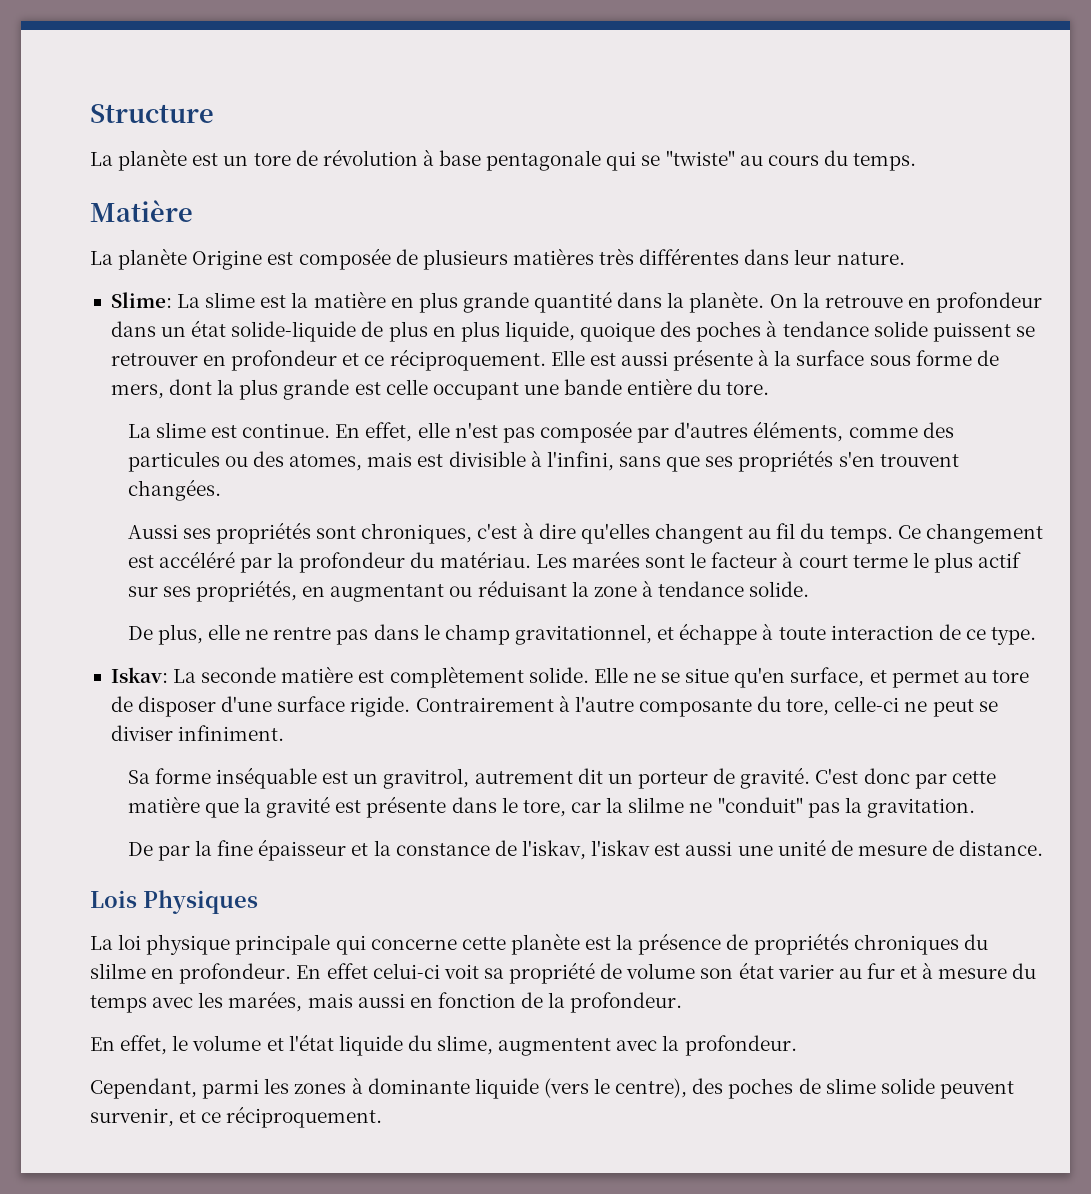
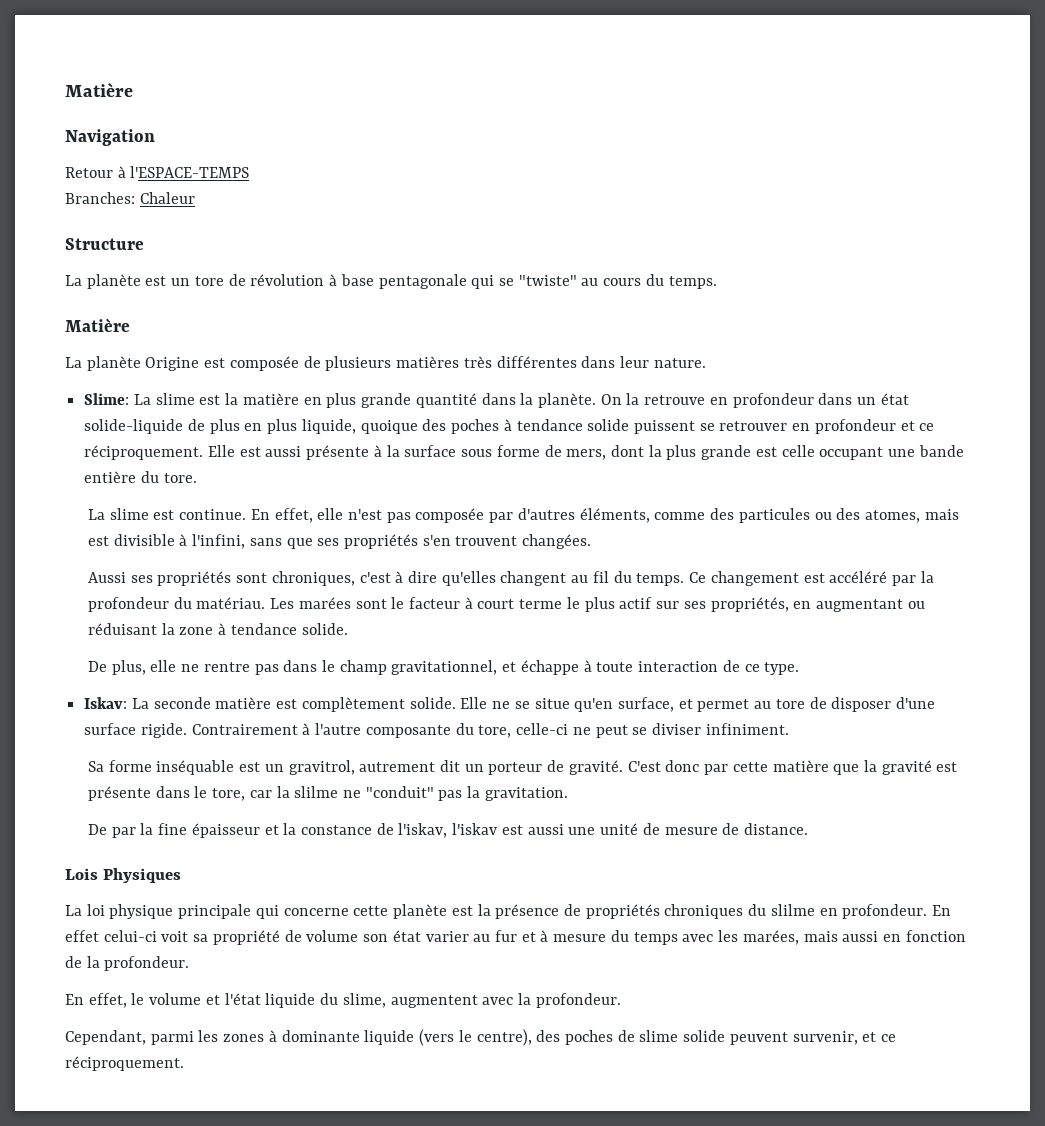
(90, 113) none -> [65,82,133,97] [65,129,155,146] [65,166,250,178] [65,192,195,204] Matière // Navigation // Retour à l'ESPACE-TEMPS // Branches: Chaleur //

